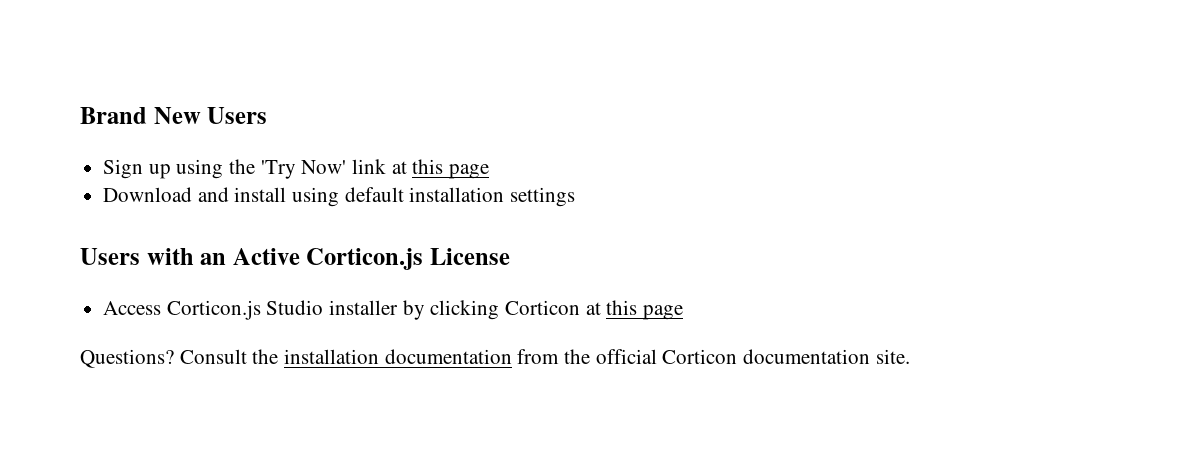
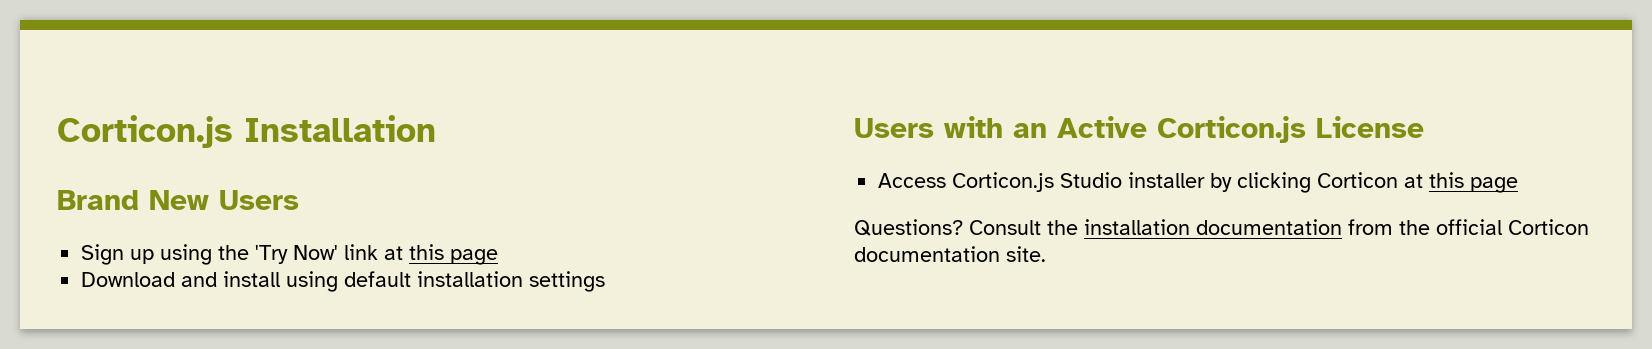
(80, 115) none -> [57,115,436,148] Corticon.js Installation //

